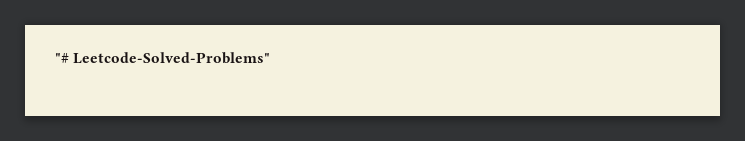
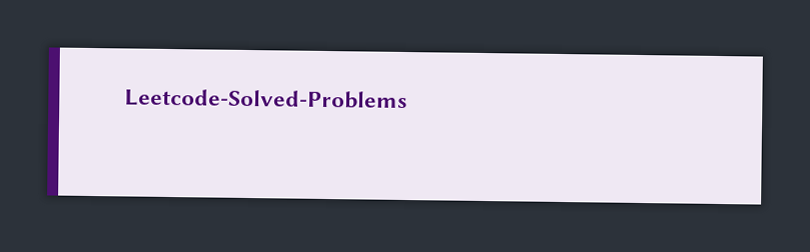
[55,52,271,64] "# Leetcode-Solved-Problems" -> [124,88,408,110] Leetcode-Solved-Problems

